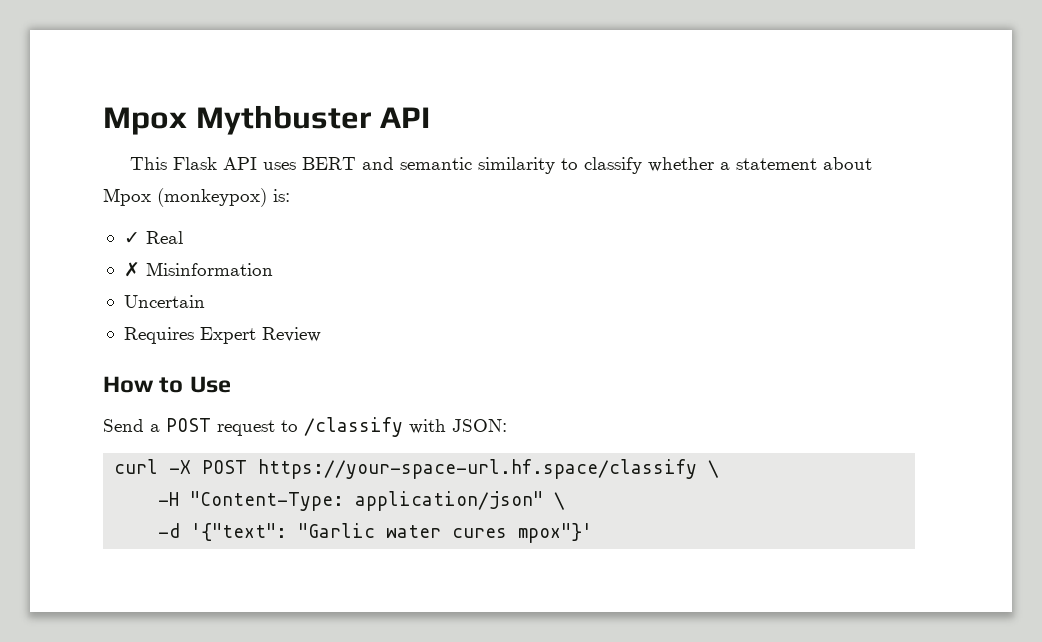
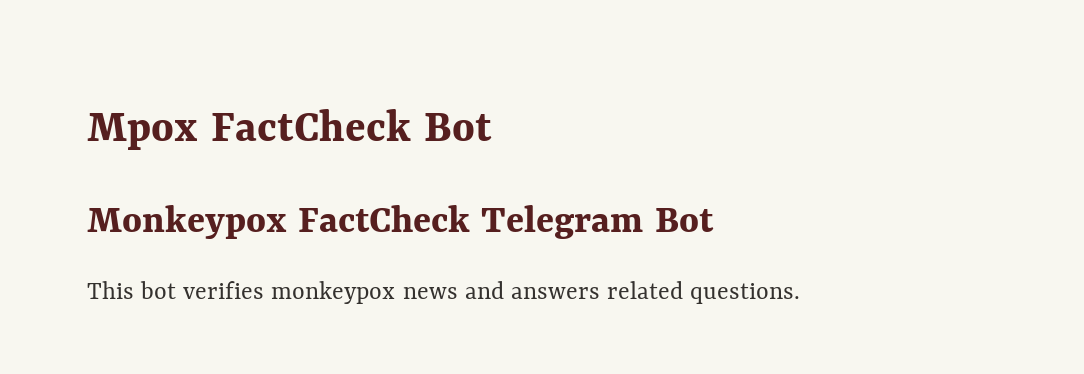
[103,105,431,135] [129,157,872,174] [103,188,290,207] [123,231,183,244] [123,262,273,277] [123,295,205,308] [123,327,321,344] [103,376,231,393] [103,417,507,437] [114,459,720,479] [158,491,566,511] [158,523,593,543] Mpox Mythbuster API // This Flask API uses BERT and semantic similarity to classify whether a statement about Mpox (monkeypox) is: // ✓ Real // ✗ Misinformation // Uncertain // Requires Expert Review // How to Use // Send a POST request to /classify with JSON: // curl -X POST https://your-space-url.hf.space/classify \ // -H "Content-Type: application/json" \ // -d '{"text": "Garlic water cures mpox"}' -> [87,109,492,150] [87,205,714,239] [87,281,801,304] Mpox FactCheck Bot // Monkeypox FactCheck Telegram Bot // This bot verifies monkeypox news and answers related questions.

